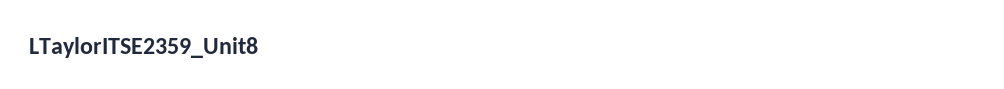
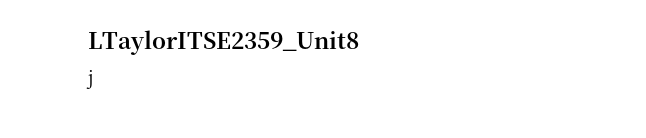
(258, 47) none -> [86,69,94,89] // j

